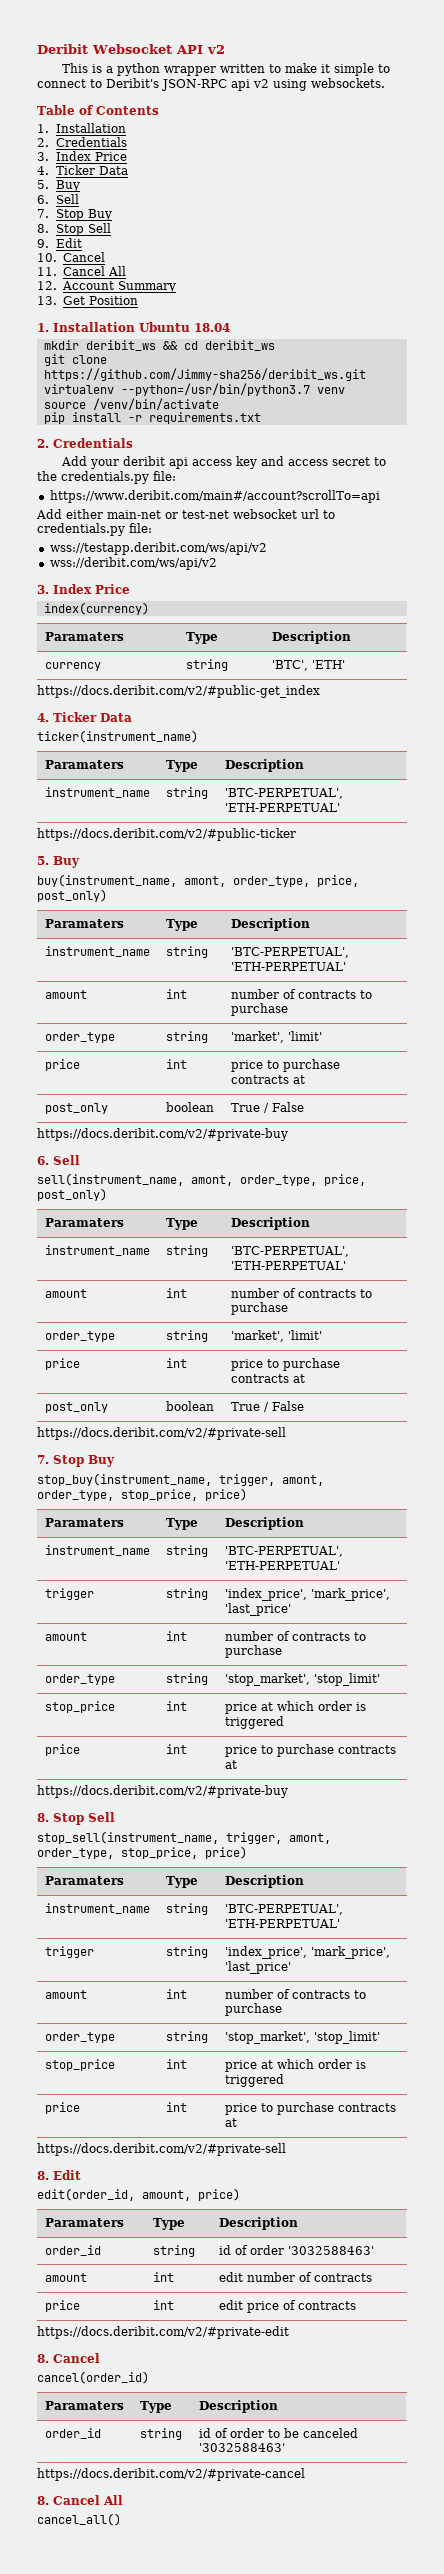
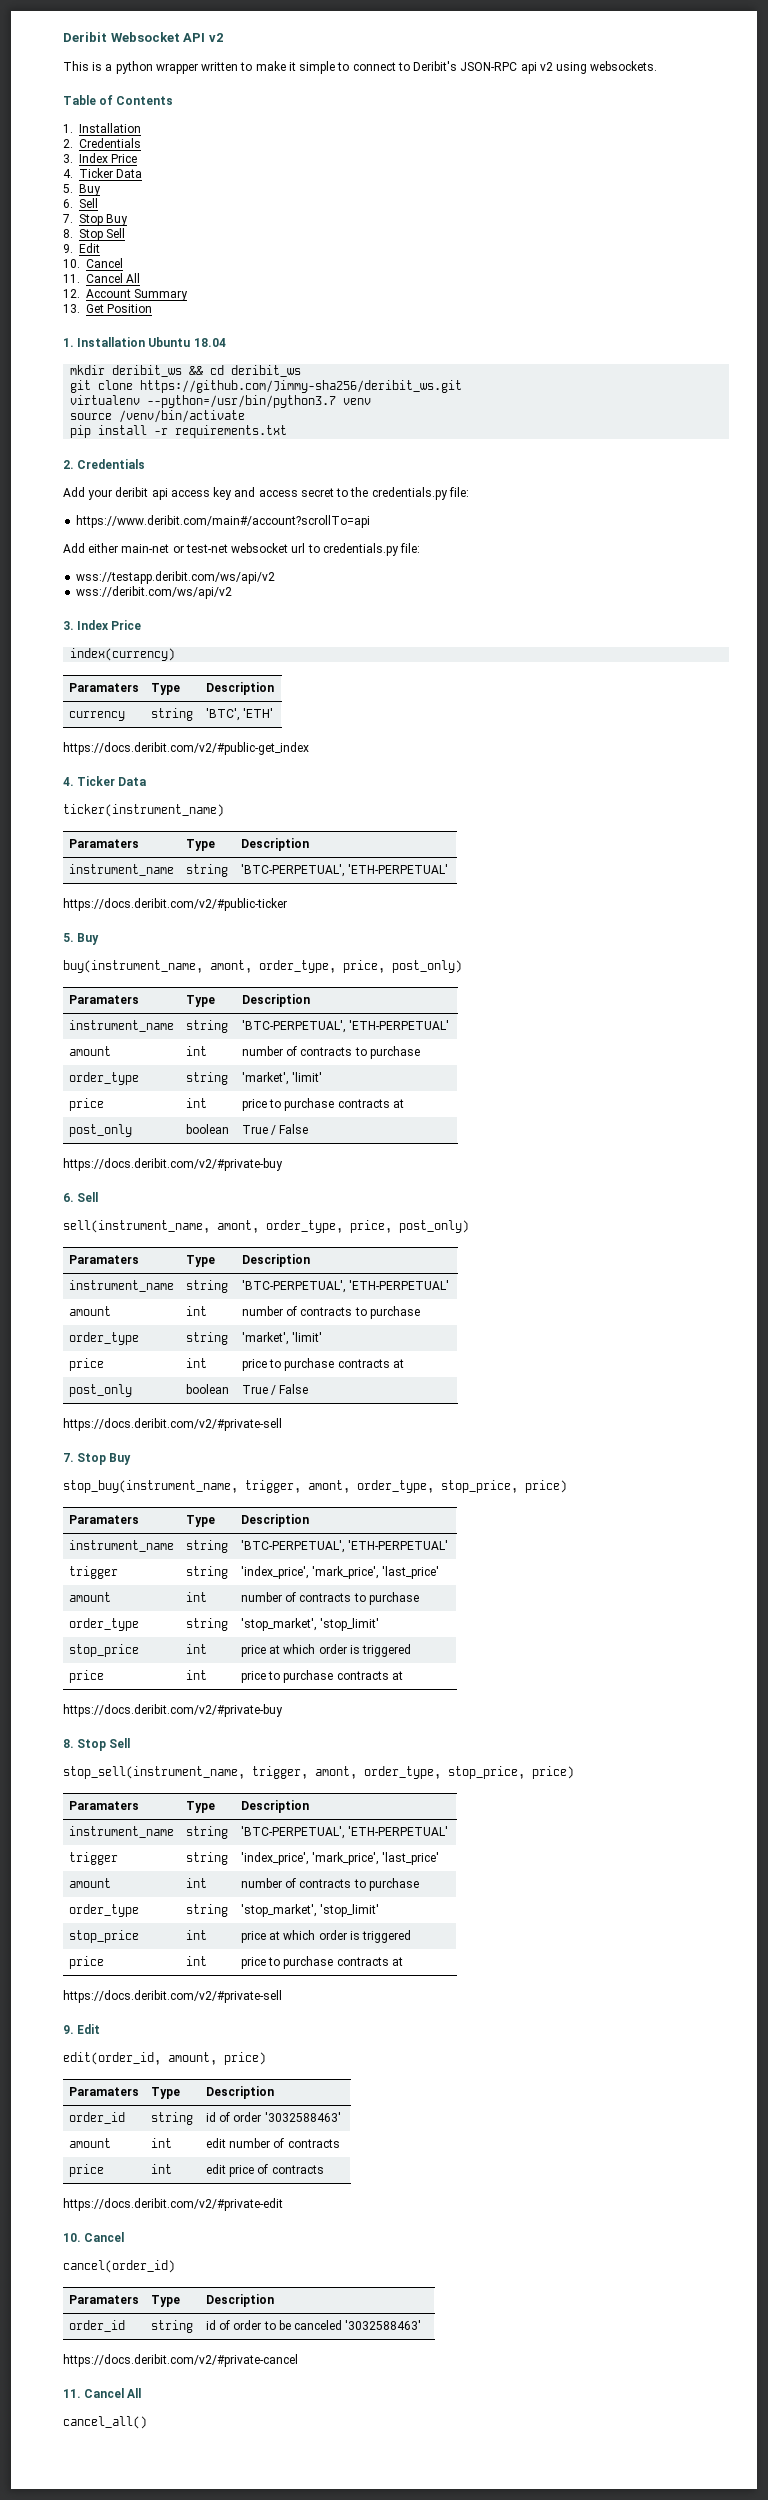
[37,2171,49,2180] 8. -> [63,2025,74,2034] 9.
[37,2354,49,2363] 8. -> [63,2233,81,2242] 10.
[37,2496,49,2505] 8. -> [63,2389,81,2398] 11.

